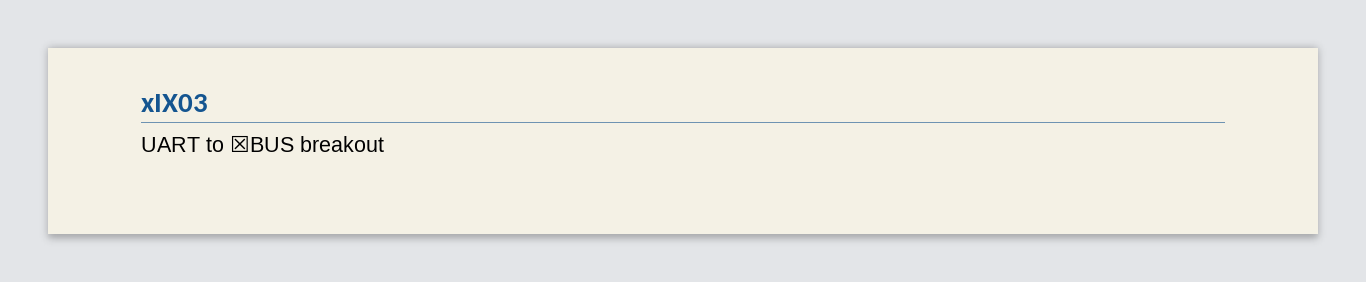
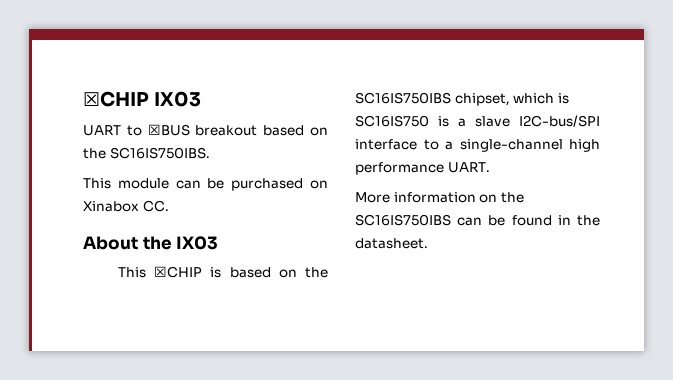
[141,94,208,112] xIX03 -> [83,91,202,107] ☒CHIP IX03
(384, 144) none -> [263,125,328,136] [83,147,210,159] [83,178,328,191] [83,200,169,212] [83,236,219,250] [117,266,328,278] [355,92,569,106] [355,115,600,127] [355,139,600,152] [355,162,490,175] [355,192,524,203] [355,214,600,226] [355,238,428,249] based on the SC16IS750IBS. // This module can be purchased on Xinabox CC. // About the IX03 // This ☒CHIP is based on the SC16IS750IBS chipset, which is SC16IS750 is a slave I2C-bus/SPI interface to a single-channel high performance UART. // More information on the SC16IS750IBS can be found in the datasheet.

